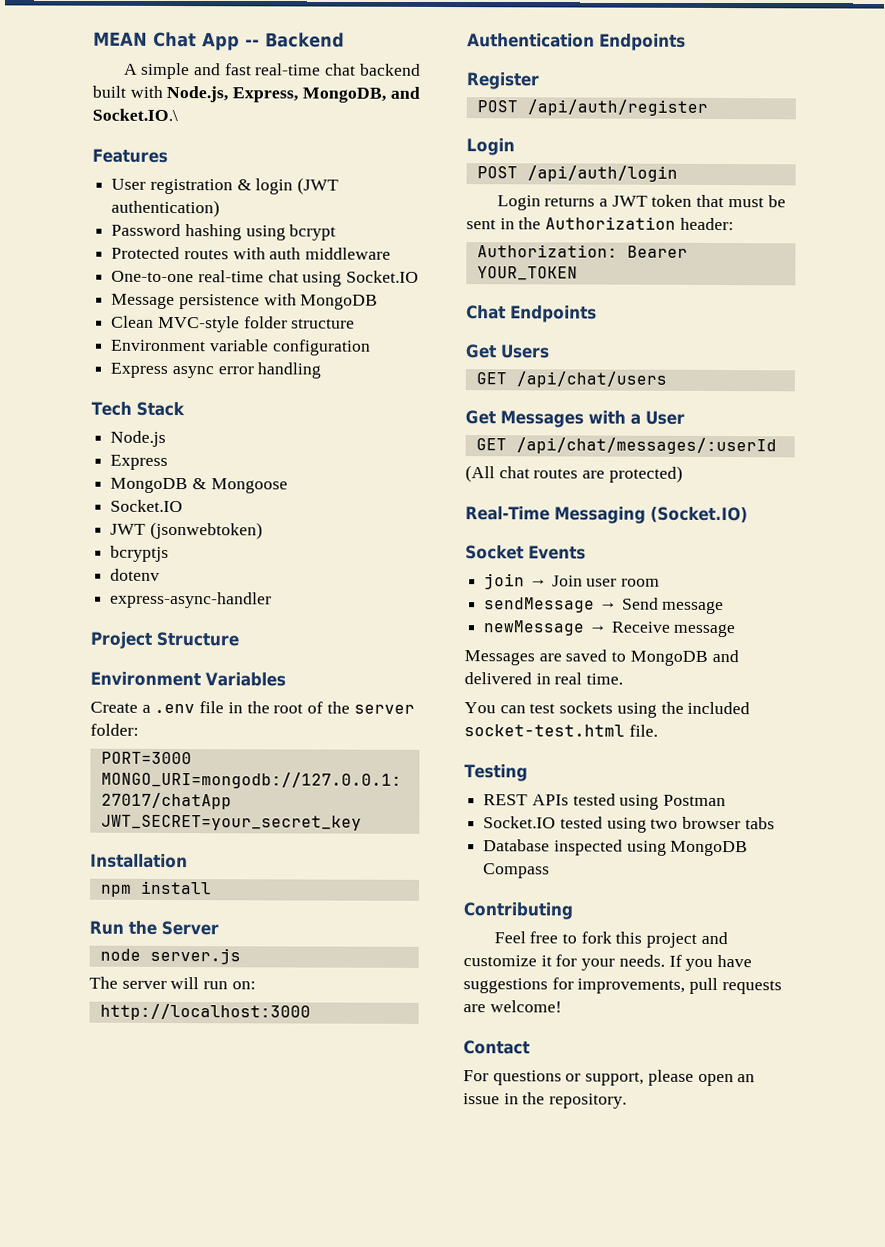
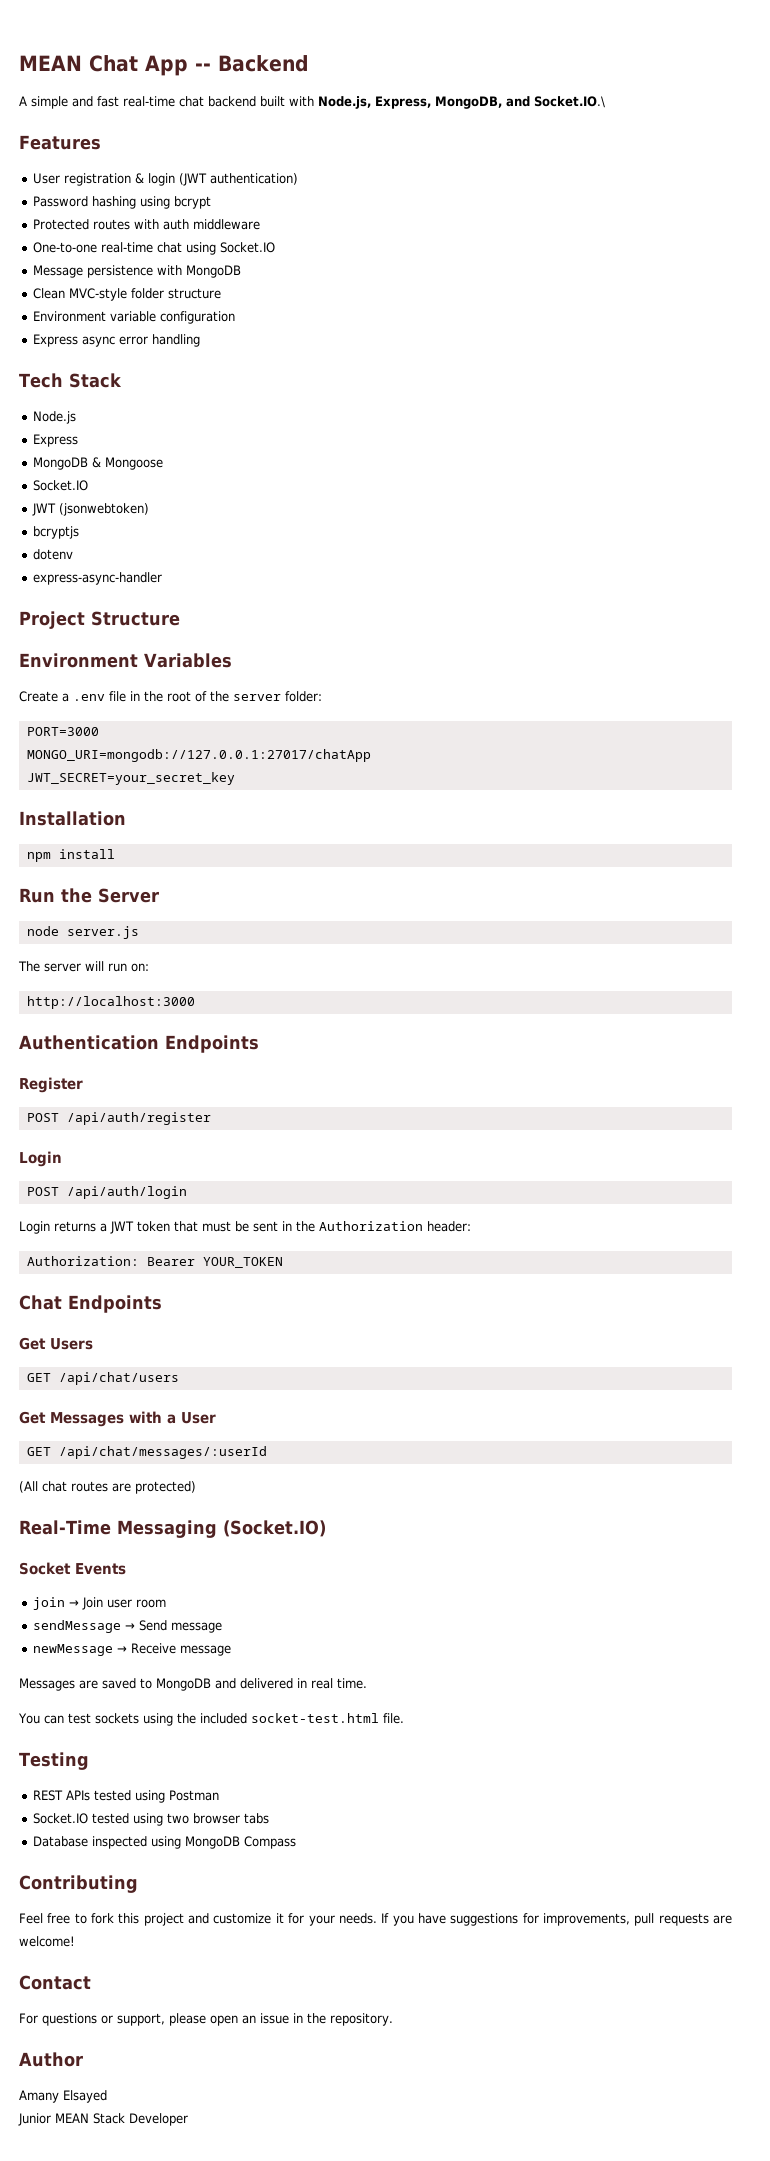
(628, 1101) none -> [19,2052,83,2067] [19,2090,107,2103] [18,2113,188,2126] // Author // Amany Elsayed // Junior MEAN Stack Developer

